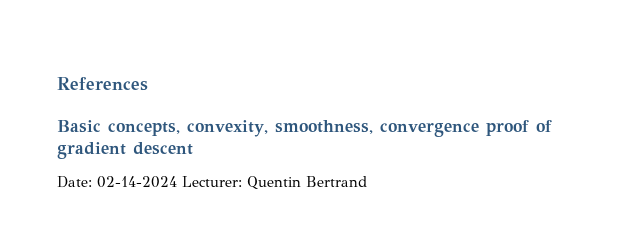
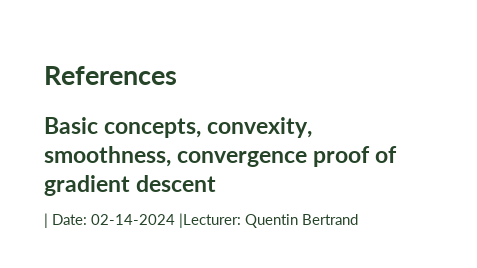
(193, 148) none -> [44,213,48,228] |
[182,176,242,187] Lecturer: -> [179,213,241,228] |Lecturer:

